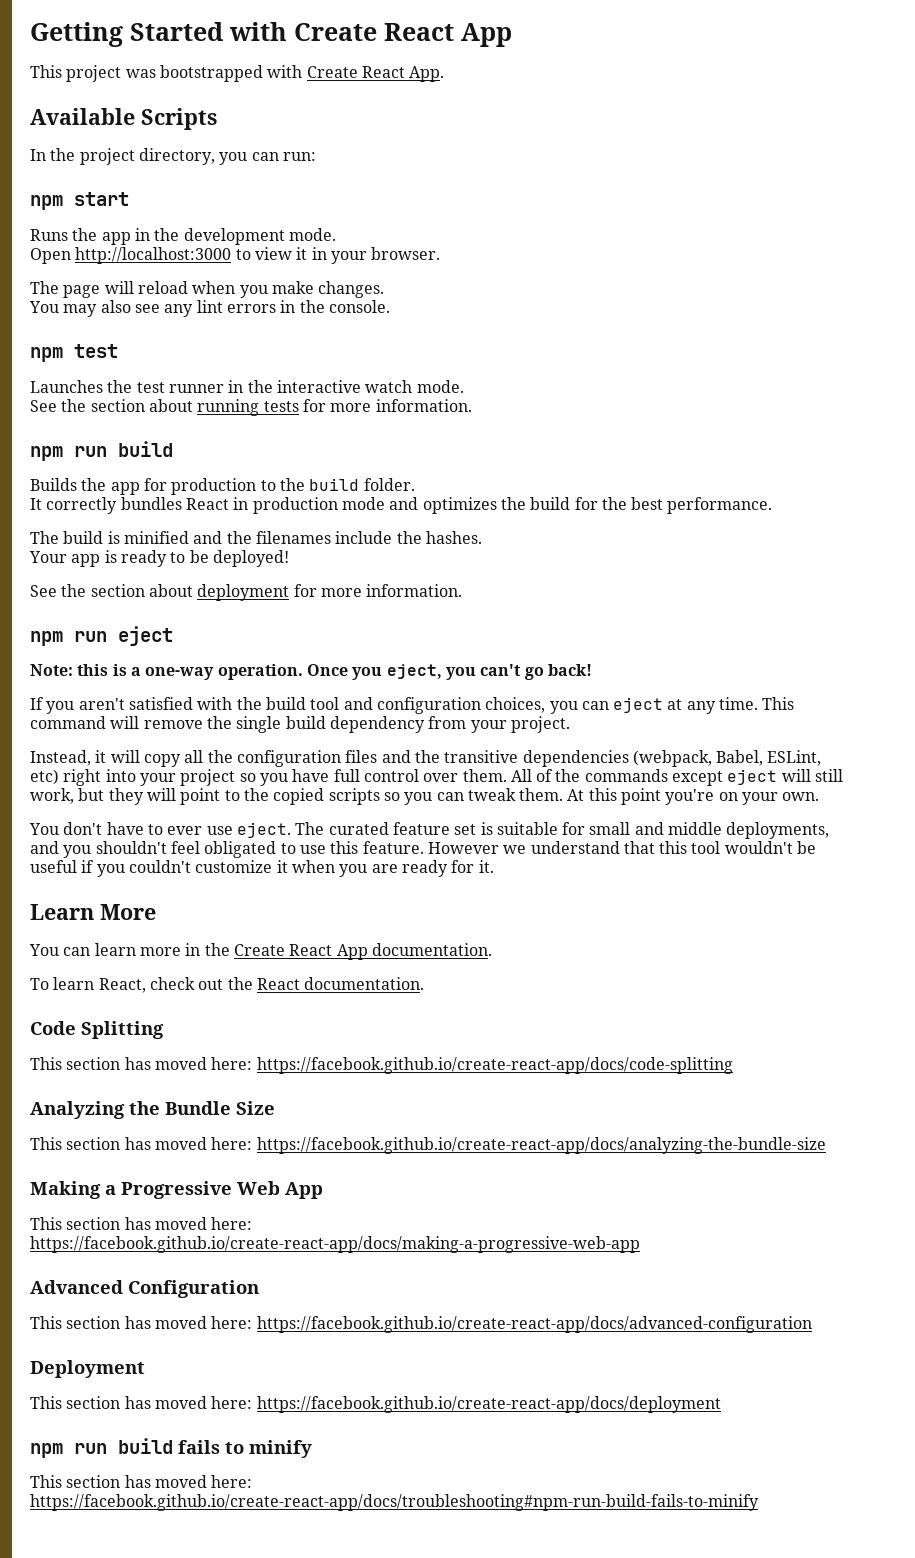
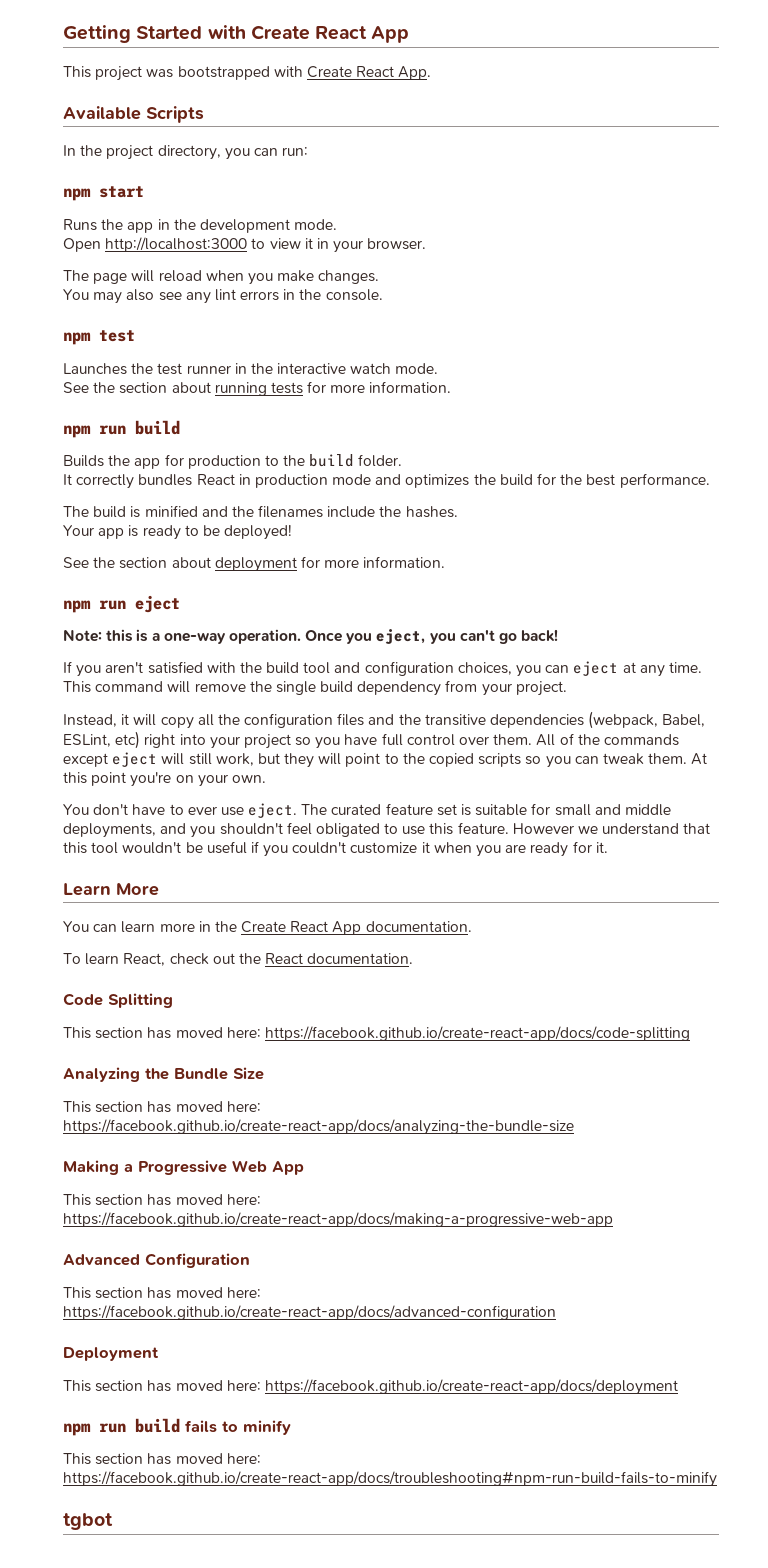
(759, 1502) none -> [63,1513,113,1530] // tgbot

